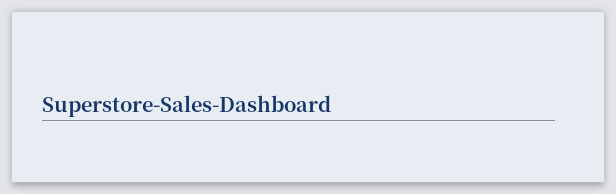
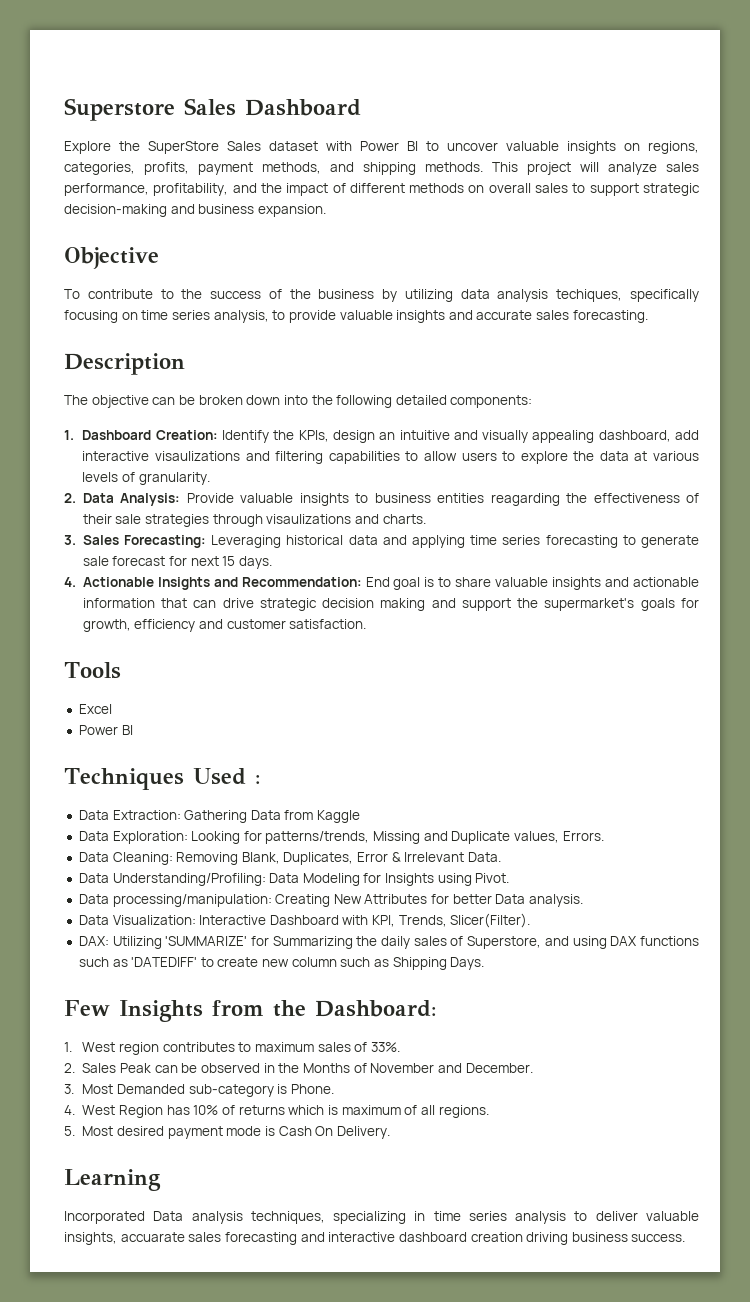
[42,95,331,117] Superstore-Sales-Dashboard -> [64,98,361,121] [64,141,699,154] [64,162,699,175] [64,183,700,196] [64,204,326,217] [64,247,159,269] [64,289,699,302] [64,310,648,323] [64,353,185,375] [64,395,533,408] [64,430,699,443] [82,451,699,464] [82,472,210,485] [64,493,700,506] [82,514,426,527] [64,535,699,548] [82,556,272,569] [64,577,699,590] [82,598,699,611] [82,619,367,632] [64,662,121,679] [78,704,112,714] [78,725,133,735] [64,768,261,790] [78,810,361,823] [78,831,604,844] [78,852,502,865] [78,873,510,886] [78,894,584,907] [78,913,531,928] [78,936,699,949] [78,957,485,970] [64,1000,437,1022] [64,1042,400,1055] [64,1063,533,1073] [64,1084,335,1097] [64,1105,489,1118] [64,1126,390,1139] [64,1169,161,1191] [64,1211,699,1224] [64,1232,686,1245] Superstore Sales Dashboard // Explore the SuperStore Sales dataset with Power BI to uncover valuable insights on regions, categories, profits, payment methods, and shipping methods. This project will analyze sales performance, profitability, and the impact of different methods on overall sales to support strategic decision-making and business expansion. // Objective // To contribute to the success of the business by utilizing data analysis techiques, specifically focusing on time series analysis, to provide valuable insights and accurate sales forecasting. // Description // The objective can be broken down into the following detailed components: // 1. Dashboard Creation: Identify the KPIs, design an intuitive and visually appealing dashboard, add interactive visaulizations and filtering capabilities to allow users to explore the data at various levels of granularity. // 2. Data Analysis: Provide valuable insights to business entities reagarding the effectiveness of their sale strategies through visaulizations and charts. // 3. Sales Forecasting: Leveraging historical data and applying time series forecasting to generate sale forecast for next 15 days. // 4. Actionable Insights and Recommendation: End goal is to share valuable insights and actionable information that can drive strategic decision making and support the supermarket's goals for growth, efficiency and customer satisfaction. // Tools // Excel // Power BI // Techniques Used : // Data Extraction: Gathering Data from Kaggle // Data Exploration: Looking for patterns/trends, Missing and Duplicate values, Errors. // Data Cleaning: Removing Blank, Duplicates, Error & Irrelevant Data. // Data Understanding/Profiling: Data Modeling for Insights using Pivot. // Data processing/manipulation: Creating New Attributes for better Data analysis. // Data Visualization: Interactive Dashboard with KPI, Trends, Slicer(Filter). // DAX: Utilizing 'SUMMARIZE' for Summarizing the daily sales of Superstore, and using DAX functions such as 'DATEDIFF' to create new column such as Shipping Days. // Few Insights from the Dashboard: // 1. West region contributes to maximum sales of 33%. // 2. Sales Peak can be observed in the Months of November and December. // 3. Most Demanded sub-category is Phone. // 4. West Region has 10% of returns which is maximum of all regions. // 5. Most desired payment mode is Cash On Delivery. // Learning // Incorporated Data analysis techniques, specializing in time series analysis to deliver valuable insights, accuarate sales forecasting and interactive dashboard creation driving business success.

